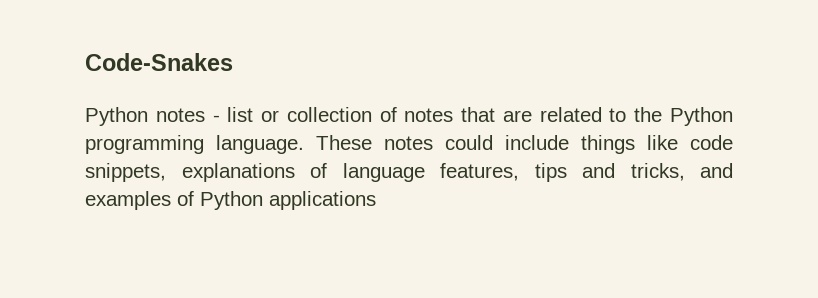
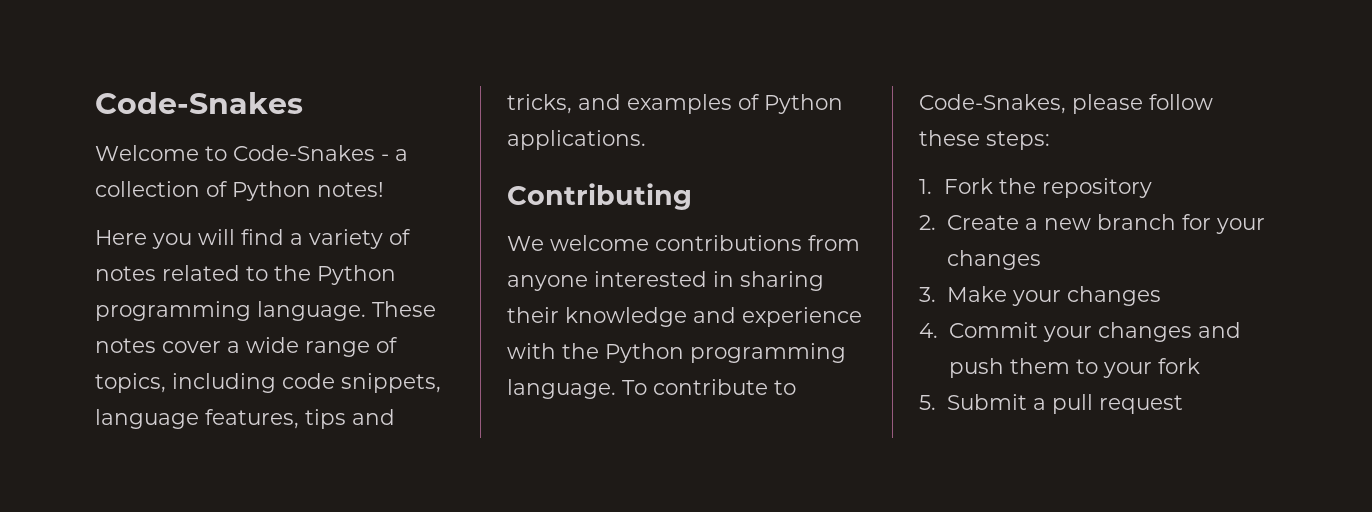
[85,107,532,126] Python notes - list or collection of notes that are -> [95,145,408,161] [95,181,384,201] [95,229,411,249] [95,266,156,281] Welcome to Code-Snakes - a collection of Python notes! // Here you will find a variety of notes
[445,135,733,154] [85,163,327,182] could include things like code snippets, explanations of -> [162,337,398,357] [95,373,441,393] cover a wide range of topics, including code snippets,
[269,191,376,210] applications -> [507,130,646,150] [507,183,692,210] [507,235,860,251] [507,271,824,291] [507,307,862,327] [507,343,846,363] [507,379,796,399] [919,94,1213,114] [919,130,1050,150] [919,178,1153,198] [919,214,1265,234] [946,250,1041,270] [919,286,1161,306] [919,322,1241,342] [948,358,1200,378] [919,394,1183,414] applications. // Contributing // We welcome contributions from anyone interested in sharing their knowledge and experience with the Python programming language. To contribute to Code-Snakes, please follow these steps: // 1. Fork the repository // 2. Create a new branch for your changes // 3. Make your changes // 4. Commit your changes and push them to your fork // 5. Submit a pull request

